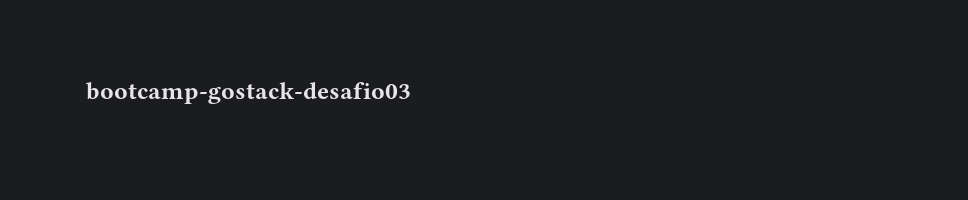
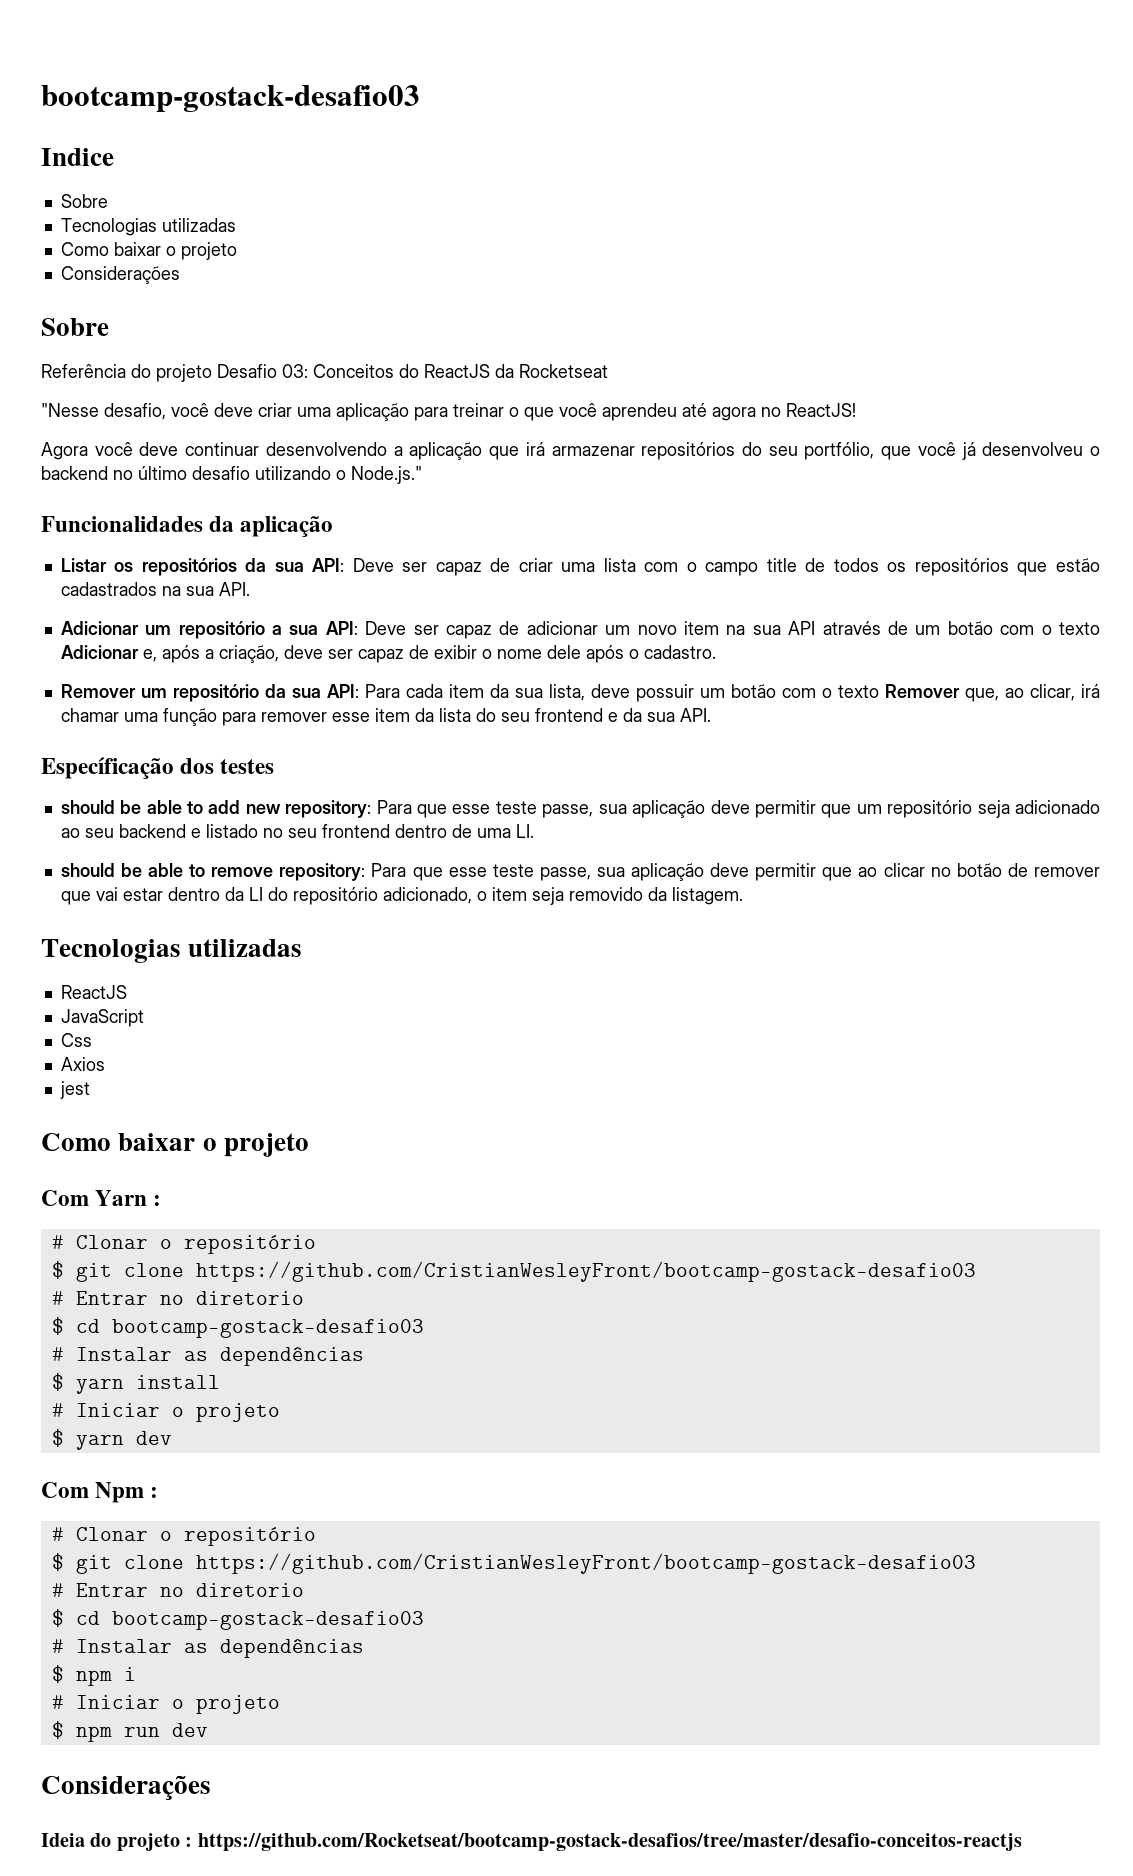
[86,82,411,104] bootcamp-gostack-desafio03 -> [41,85,420,112] [41,148,114,166] [60,194,108,208] [60,218,236,236] [60,242,237,260] [60,266,180,284] [41,318,109,336] [41,364,608,382] [41,403,856,421] [41,442,1100,460] [41,466,422,484] [41,516,334,537] [60,558,1100,576] [60,582,250,596] [60,621,1100,639] [60,645,716,663] [60,684,1101,702] [60,708,711,726] [41,757,275,779] [60,800,1100,818] [60,824,534,838] [60,863,1100,881] [60,887,743,905] [41,939,303,963] [60,985,127,999] [60,1009,144,1027] [60,1033,92,1047] [60,1057,105,1071] [59,1081,90,1099] [41,1133,309,1157] [41,1190,162,1206] [51,1235,316,1254] [51,1261,976,1282] [51,1291,304,1305] [51,1317,424,1338] [51,1346,364,1366] [51,1373,220,1394] [51,1403,280,1422] [51,1429,172,1450] [41,1482,159,1503] [51,1527,316,1546] [51,1553,976,1574] [51,1583,304,1597] [51,1609,424,1630] [51,1638,364,1658] [51,1665,136,1686] [51,1695,280,1714] [51,1721,208,1742] [41,1775,211,1800] [41,1833,1022,1851] bootcamp-gostack-desafio03 // Indice // Sobre // Tecnologias utilizadas // Como baixar o projeto // Considerações // Sobre // Referência do projeto Desafio 03: Conceitos do ReactJS da Rocketseat // "Nesse desafio, você deve criar uma aplicação para treinar o que você aprendeu até agora no ReactJS! // Agora você deve continuar desenvolvendo a aplicação que irá armazenar repositórios do seu portfólio, que você já desenvolveu o backend no último desafio utilizando o Node.js." // Funcionalidades da aplicação // Listar os repositórios da sua API: Deve ser capaz de criar uma lista com o campo title de todos os repositórios que estão cadastrados na sua API. // Adicionar um repositório a sua API: Deve ser capaz de adicionar um novo item na sua API através de um botão com o texto Adicionar e, após a criação, deve ser capaz de exibir o nome dele após o cadastro. // Remover um repositório da sua API: Para cada item da sua lista, deve possuir um botão com o texto Remover que, ao clicar, irá chamar uma função para remover esse item da lista do seu frontend e da sua API. // Específicação dos testes // should be able to add new repository: Para que esse teste passe, sua aplicação deve permitir que um repositório seja adicionado ao seu backend e listado no seu frontend dentro de uma LI. // should be able to remove repository: Para que esse teste passe, sua aplicação deve permitir que ao clicar no botão de remover que vai estar dentro da LI do repositório adicionado, o item seja removido da listagem. // Tecnologias utilizadas // ReactJS // JavaScript // Css // Axios // jest // Como baixar o projeto // Com Yarn : // # Clonar o repositório // $ git clone https://github.com/CristianWesleyFront/bootcamp-gostack-desafio03 // # Entrar no diretorio // $ cd bootcamp-gostack-desafio03 // # Instalar as dependências // $ yarn install // # Iniciar o projeto // $ yarn dev // Com Npm : // # Clonar o repositório // $ git clone https://github.com/CristianWesleyFront/bootcamp-gostack-desafio03 // # Entrar no diretorio // $ cd bootcamp-gostack-desafio03 // # Instalar as dependências // $ npm i // # Iniciar o projeto // $ npm run dev // Considerações // Ideia do projeto : https://github.com/Rocketseat/bootcamp-gostack-desafios/tree/master/desafio-conceitos-reactjs

